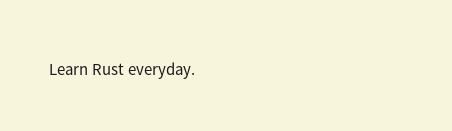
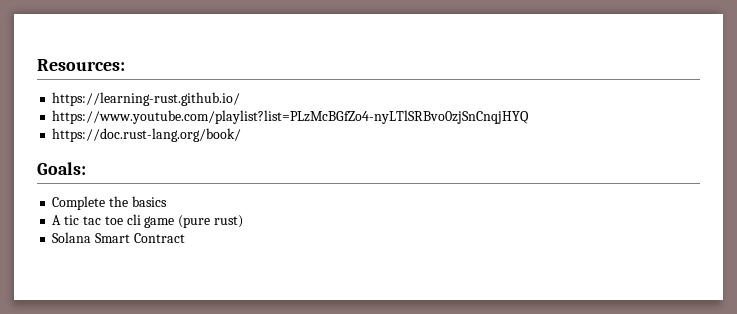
[49,62,196,79] Learn Rust everyday. -> [37,59,125,71] [52,92,241,106] [52,110,530,124] [52,128,242,142] [37,162,86,175] [52,196,167,210] [52,214,243,228] [52,232,185,243] Resources: // https://learning-rust.github.io/ // https://www.youtube.com/playlist?list=PLzMcBGfZo4-nyLTlSRBvo0zjSnCnqjHYQ // https://doc.rust-lang.org/book/ // Goals: // Complete the basics // A tic tac toe cli game (pure rust) // Solana Smart Contract

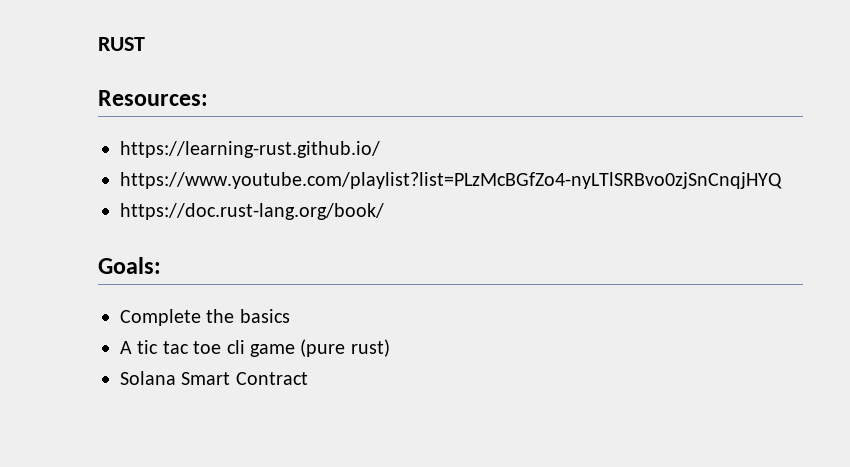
(37, 65) none -> [98,37,145,51] RUST //

